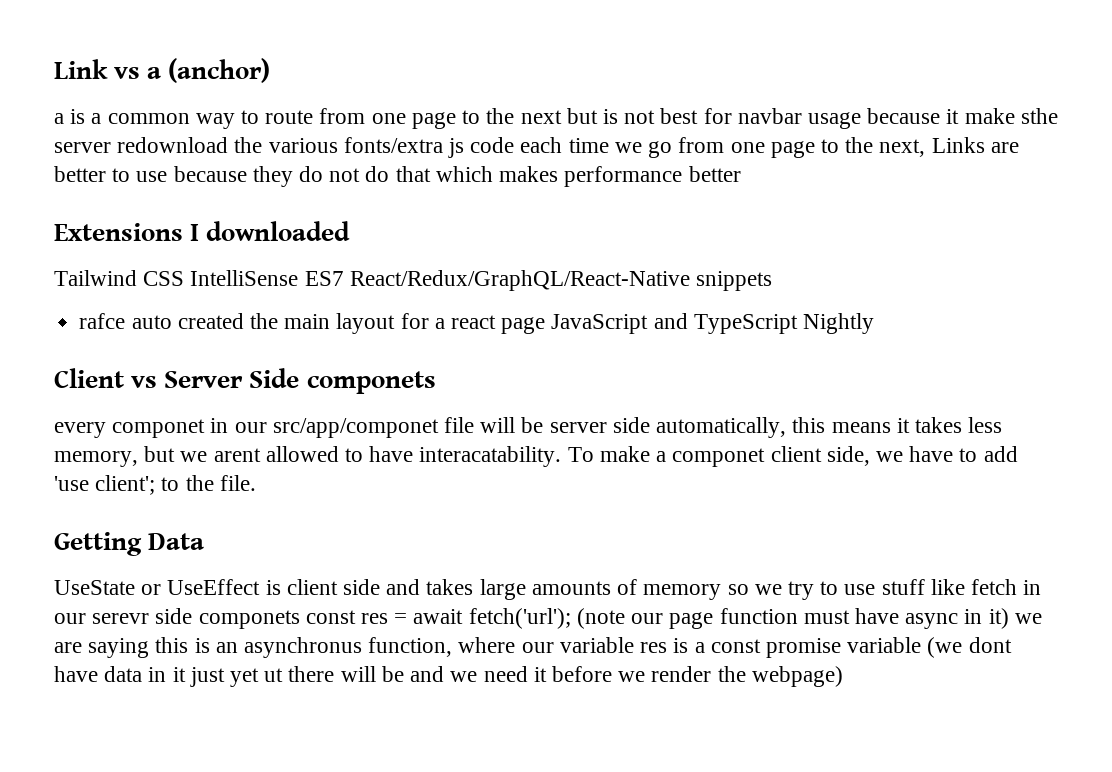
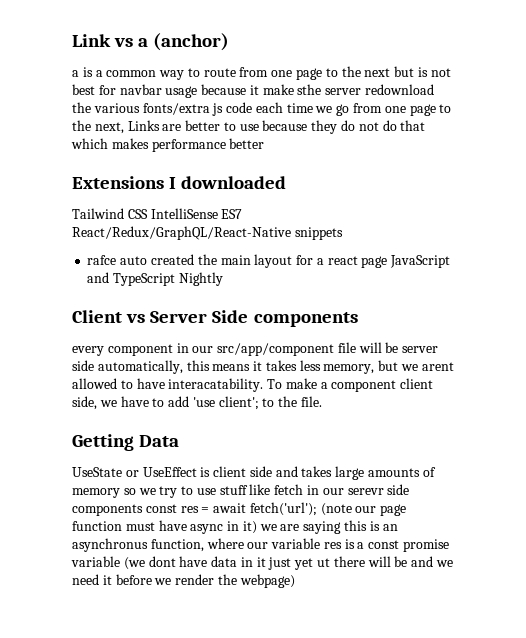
[306,371,436,394] componets -> [253,312,358,327] components
[112,418,439,438] componet in our src/app/componet -> [107,343,335,356] component in our src/app/component
[672,448,766,467] componet -> [331,380,397,392] component
[198,610,300,629] componets -> [72,504,143,516] components

